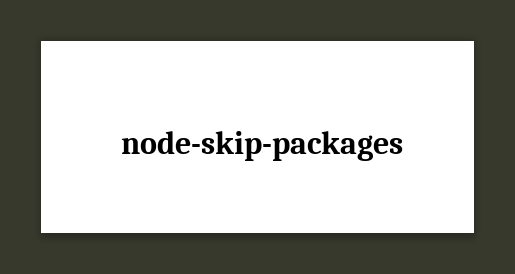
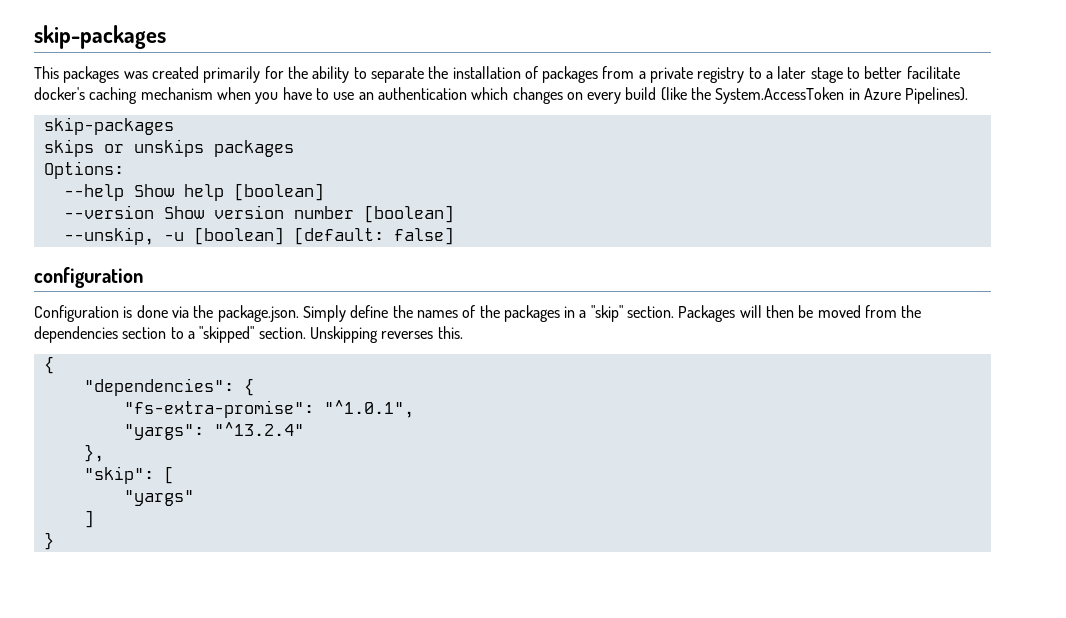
[121,131,403,161] node-skip-packages -> [34,25,166,49] [34,66,960,83] [34,87,969,104] [43,117,174,135] [43,139,294,157] [43,161,124,179] [63,183,324,201] [63,205,454,223] [63,227,454,245] [34,267,143,288] [34,305,922,322] [34,326,463,343] [43,356,54,374] [83,378,254,396] [123,400,414,418] [123,422,304,440] [83,444,104,462] [83,466,174,484] [123,490,194,506] [83,510,94,528] [43,532,54,550] skip-packages // This packages was created primarily for the ability to separate the installation of packages from a private registry to a later stage to better facilitate docker's caching mechanism when you have to use an authentication which changes on every build (like the System.AccessToken in Azure Pipelines). // skip-packages // skips or unskips packages // Options: // --help Show help [boolean] // --version Show version number [boolean] // --unskip, -u [boolean] [default: false] // configuration // Configuration is done via the package.json. Simply define the names of the packages in a "skip" section. Packages will then be moved from the dependencies section to a "skipped" section. Unskipping reverses this. // { // "dependencies": { // "fs-extra-promise": "^1.0.1", // "yargs": "^13.2.4" // }, // "skip": [ // "yargs" // ] // }

